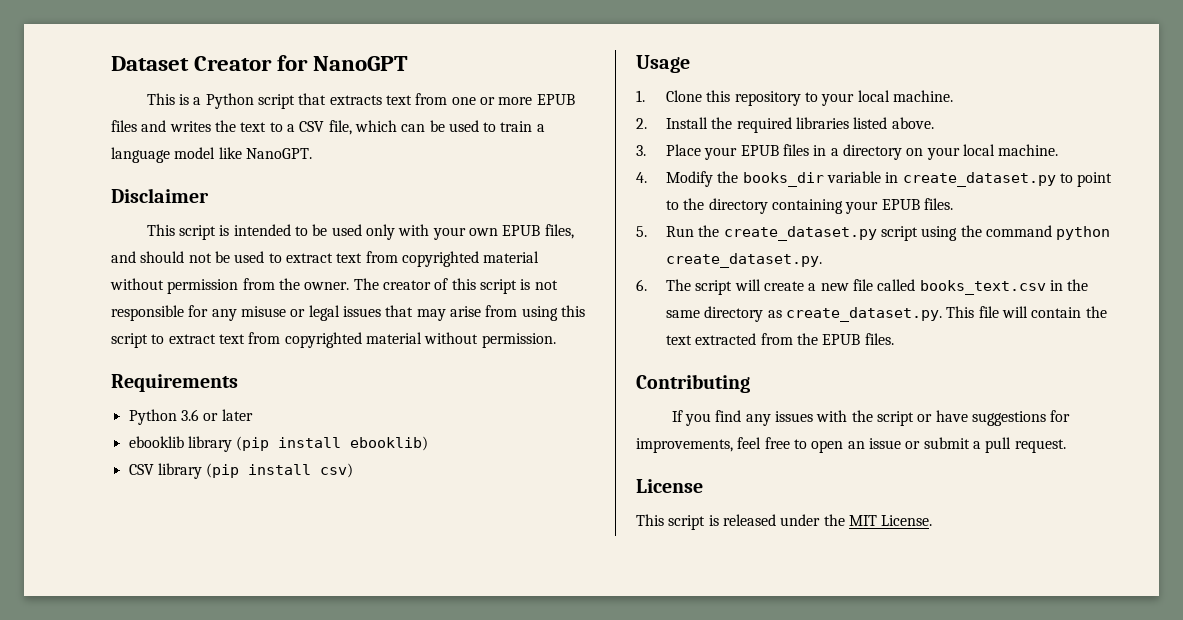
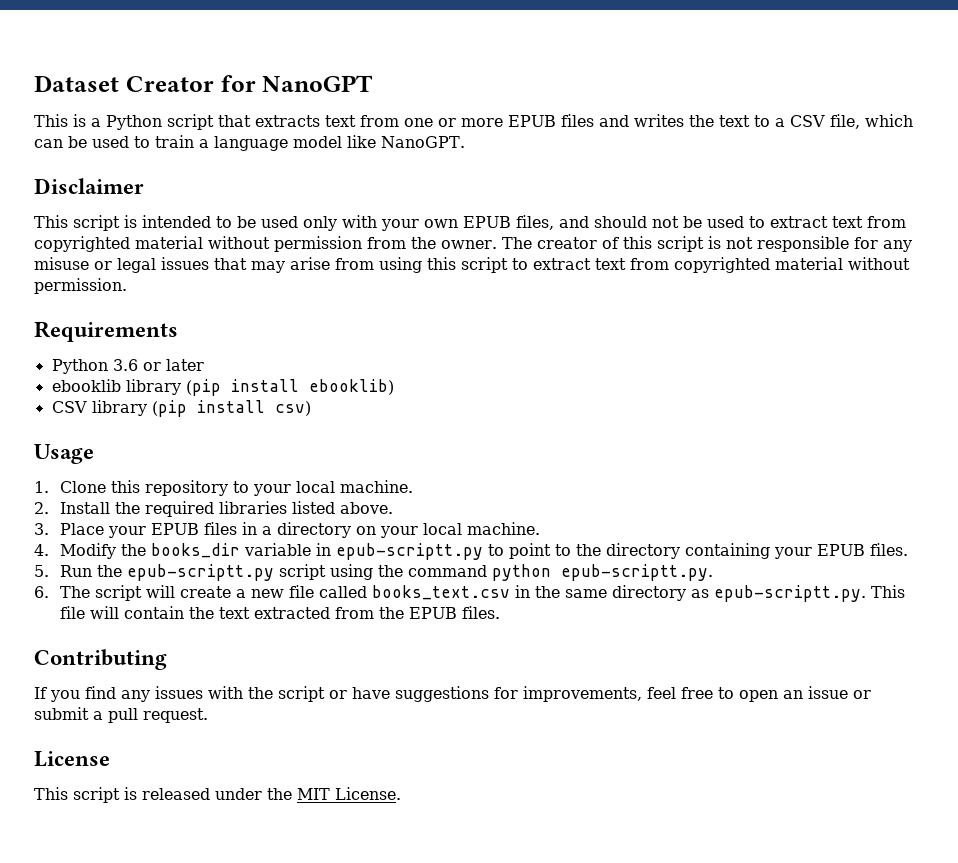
[902,172,1056,187] create_dataset.py -> [335,543,483,560] epub-scriptt.py
[723,226,877,241] create_dataset.py -> [126,564,274,581] epub-scriptt.py
[666,253,823,268] create_dataset.py. -> [560,564,713,581] epub-scriptt.py.
[786,307,943,322] create_dataset.py. -> [713,585,866,602] epub-scriptt.py.

